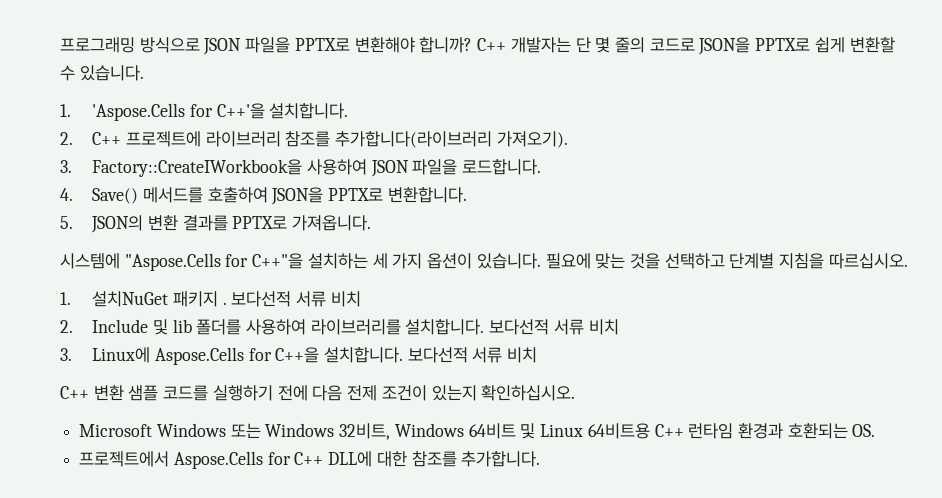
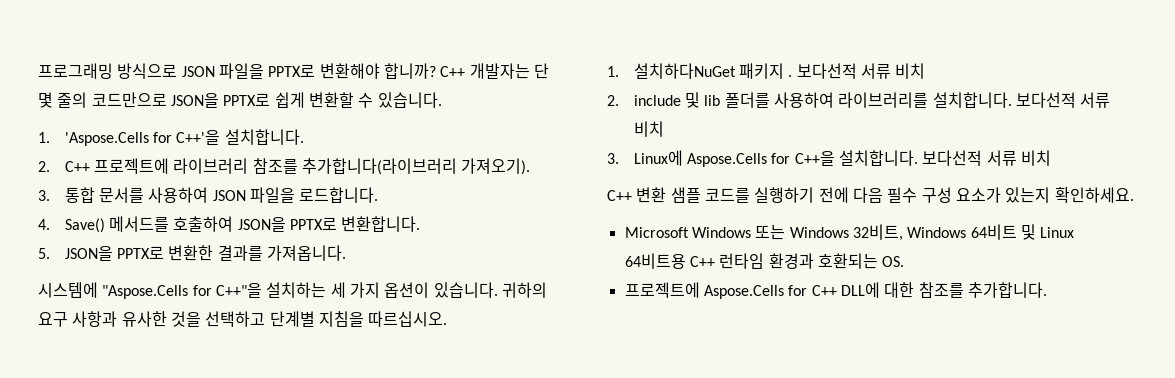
[649,38,695,51] 코드로 -> [91,92,167,108] 코드만으로
[92,159,303,177] Factory::CreateIWorkbook을 -> [64,187,145,203] 통합 문서를
[91,215,288,233] JSON의 변환 결과를 PPTX로 -> [64,245,263,261] JSON을 PPTX로 변환한 결과를
[545,253,626,269] 필요에 맞는 -> [501,282,547,298] [38,311,167,327] 귀하의 요구 사항과 유사한
[92,291,169,307] 설치NuGet -> [633,63,736,79] 설치하다NuGet
[92,319,149,333] Include -> [633,95,681,106] include
[347,385,576,401] 전제 조건이 있는지 확인하십시오. -> [887,187,1134,203] 필수 구성 요소가 있는지 확인하세요.
[79,451,170,467] 프로젝트에서 -> [624,282,700,298] 프로젝트에

